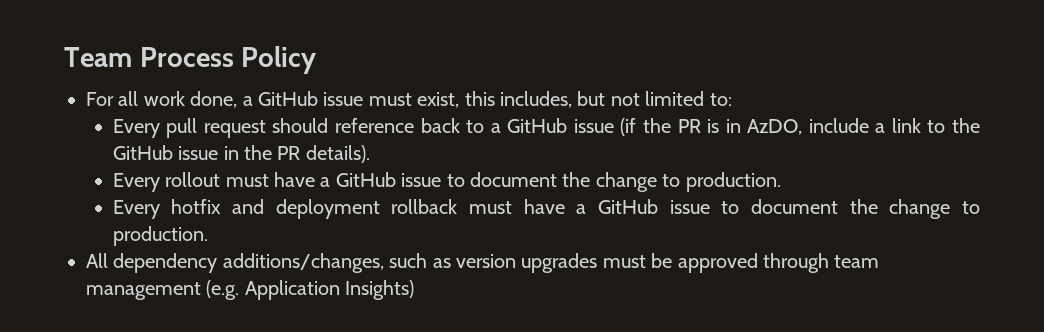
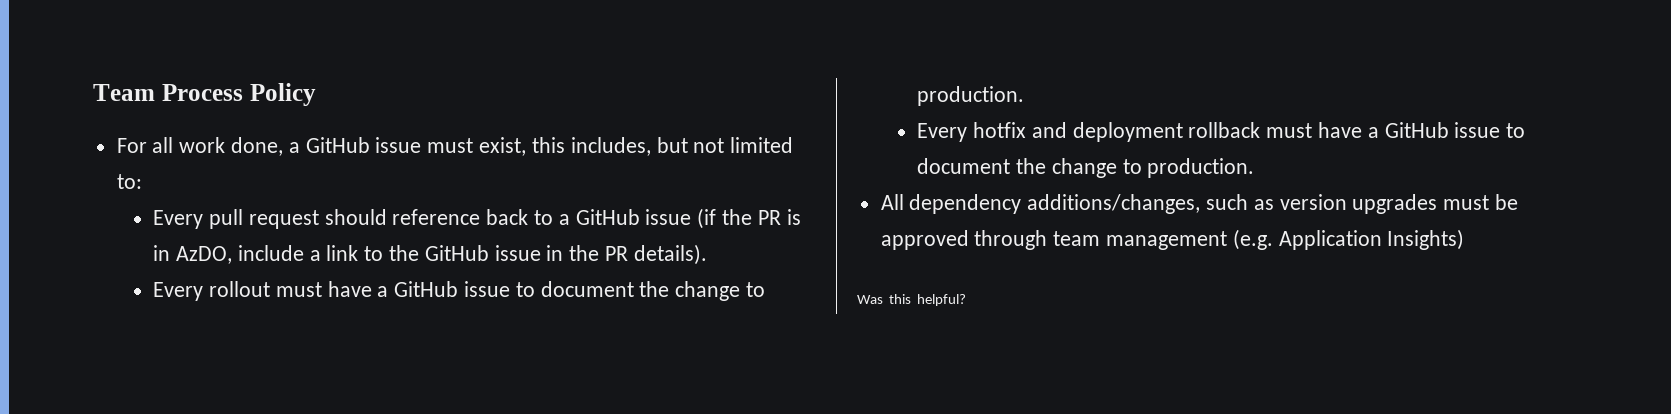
(415, 290) none -> [857,294,966,306] // Was this helpful?

